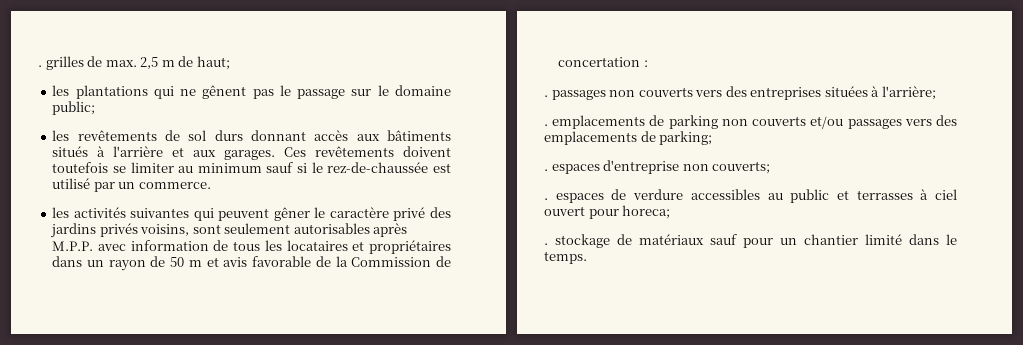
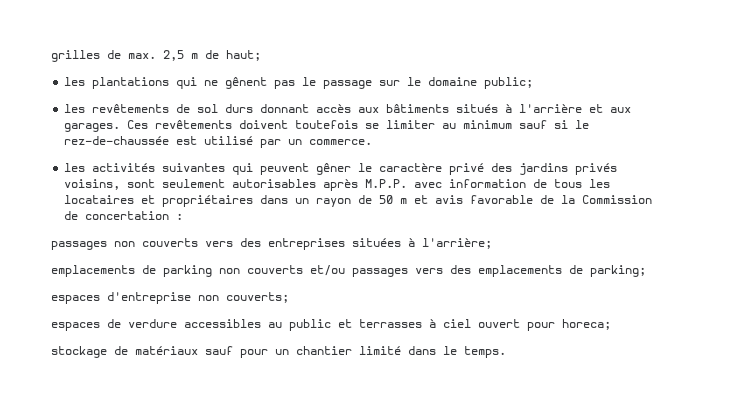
[38,65,42,67] . -> (51, 56) none
[544,95,548,97] . -> (184, 216) none
[544,124,548,126] . -> (492, 243) none
[544,169,548,171] . -> (646, 271) none
[544,198,548,200] . -> (289, 297) none
[544,243,548,245] . -> (611, 324) none

